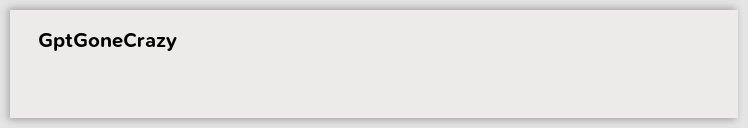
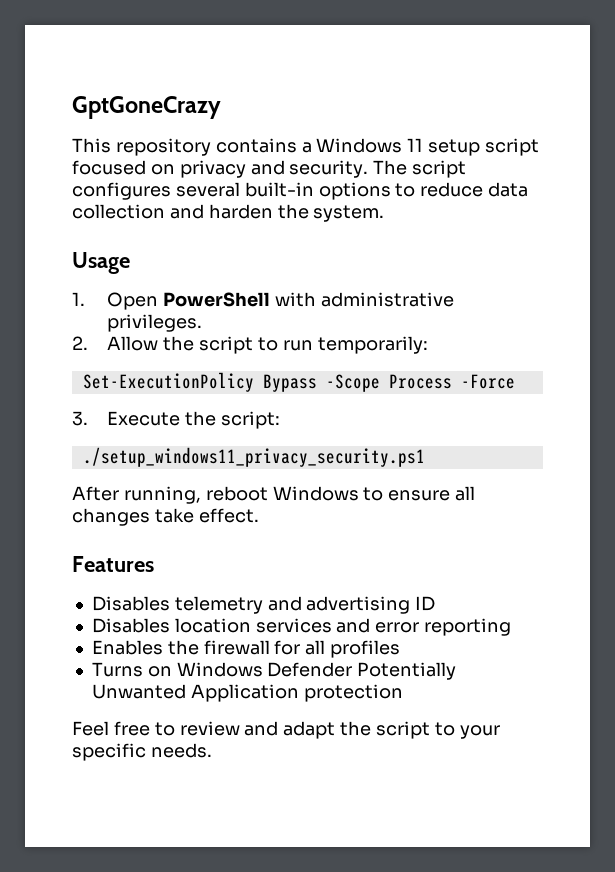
(177, 41) none -> [72,138,540,156] [72,160,467,178] [72,182,529,200] [72,204,385,222] [72,252,130,274] [72,292,455,310] [107,314,203,332] [72,336,428,354] [82,372,515,392] [72,411,281,429] [82,447,425,467] [72,486,476,504] [72,508,259,526] [72,556,154,572] [91,596,436,614] [91,618,512,636] [91,640,401,658] [91,662,457,680] [91,684,403,702] [72,721,500,739] [72,743,212,761] // This repository contains a Windows 11 setup script focused on privacy and security. The script configures several built-in options to reduce data collection and harden the system. // Usage // 1. Open PowerShell with administrative privileges. // 2. Allow the script to run temporarily: // Set-ExecutionPolicy Bypass -Scope Process -Force // 3. Execute the script: // ./setup_windows11_privacy_security.ps1 // After running, reboot Windows to ensure all changes take effect. // Features // Disables telemetry and advertising ID // Disables location services and error reporting // Enables the firewall for all profiles // Turns on Windows Defender Potentially Unwanted Application protection // Feel free to review and adapt the script to your specific needs.

